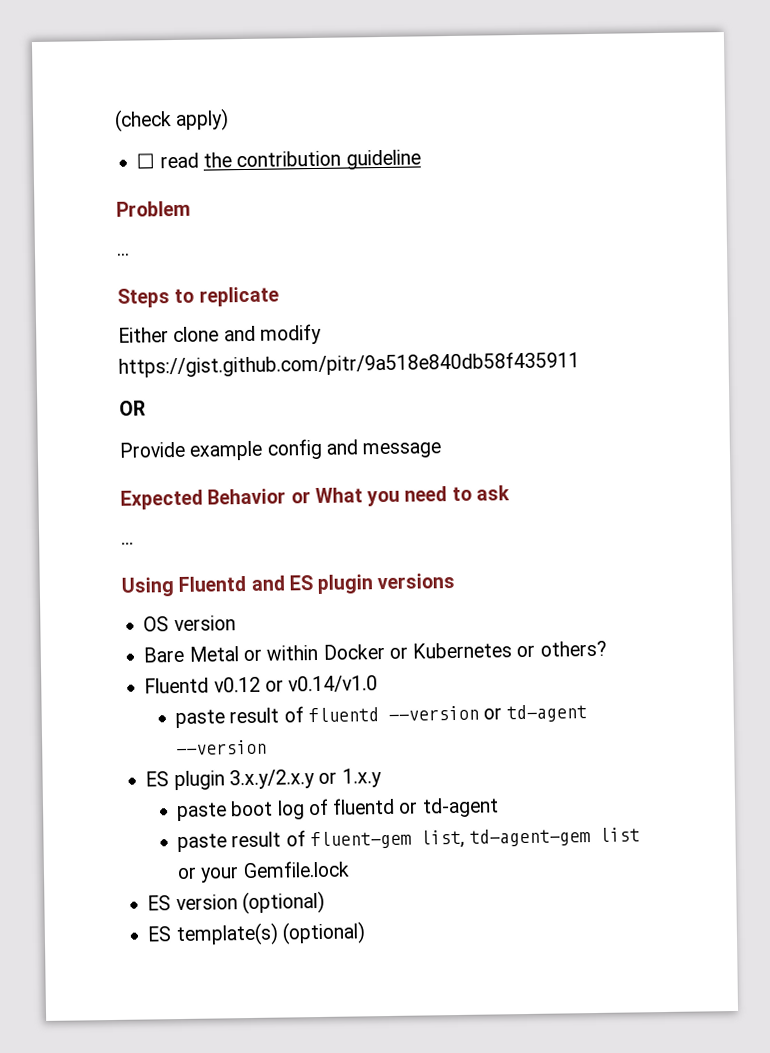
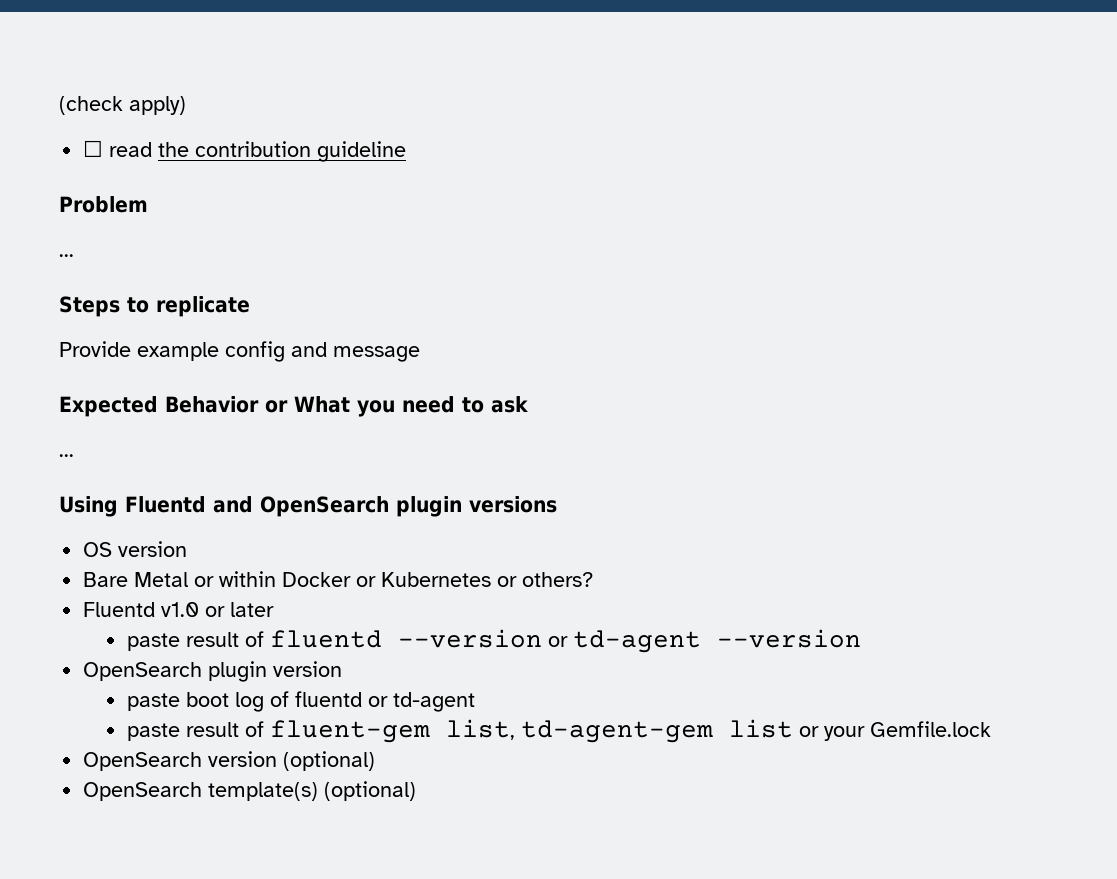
[118,323,322,345] [118,351,580,378] [119,400,146,416] // Either clone and modify https://gist.github.com/pitr/9a518e840db58f435911 // OR -> (250, 306) none
[288,575,313,591] ES -> [260,496,389,517] OpenSearch
[213,675,379,693] v0.12 or v0.14/v1.0 -> [161,602,275,617] v1.0 or later
[145,768,382,791] ES plugin 3.x.y/2.x.y or 1.x.y -> [83,661,343,682] OpenSearch plugin version
[147,895,172,911] ES -> [83,752,203,771] OpenSearch
[147,926,172,942] ES -> [83,782,203,801] OpenSearch

